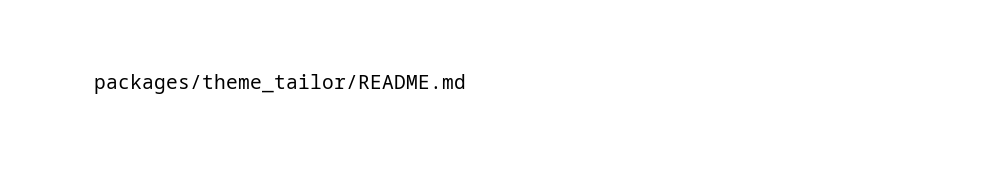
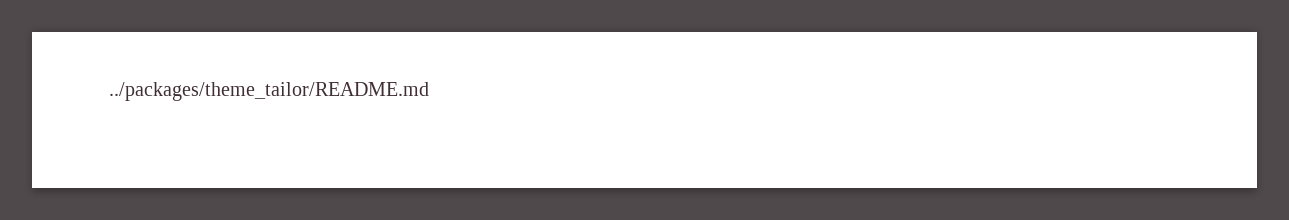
[94,74,466,94] packages/theme_tailor/README.md -> [109,82,429,101] ../packages/theme_tailor/README.md

